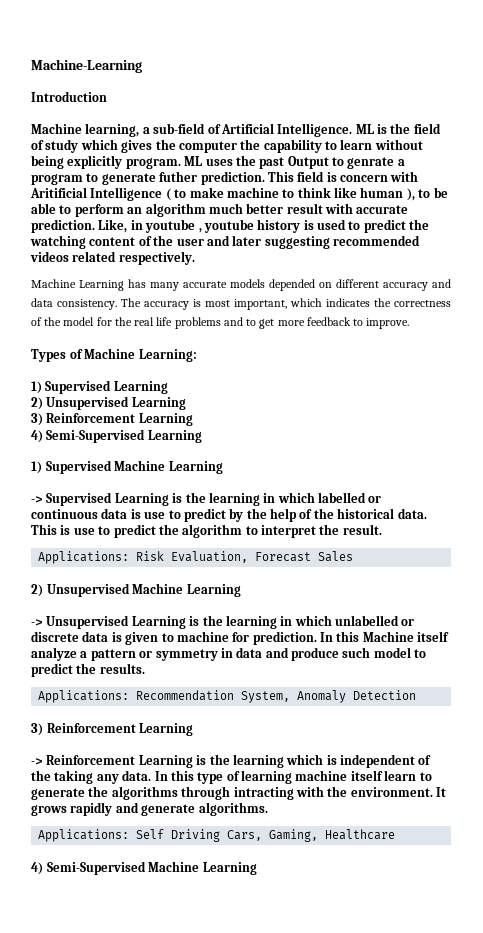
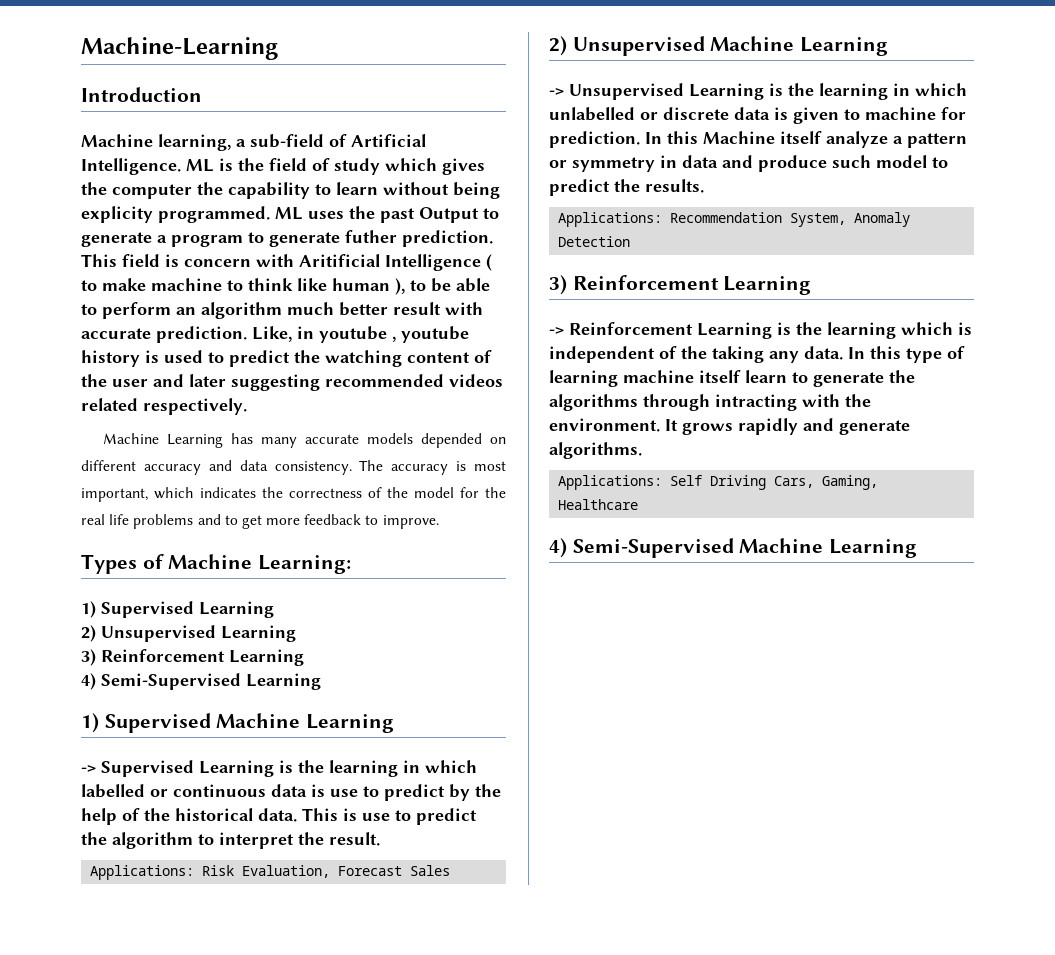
[67,155,181,169] explicitly program. -> [81,206,270,223] explicity programmed.
[347,157,395,169] genrate -> [81,232,152,247] generate

